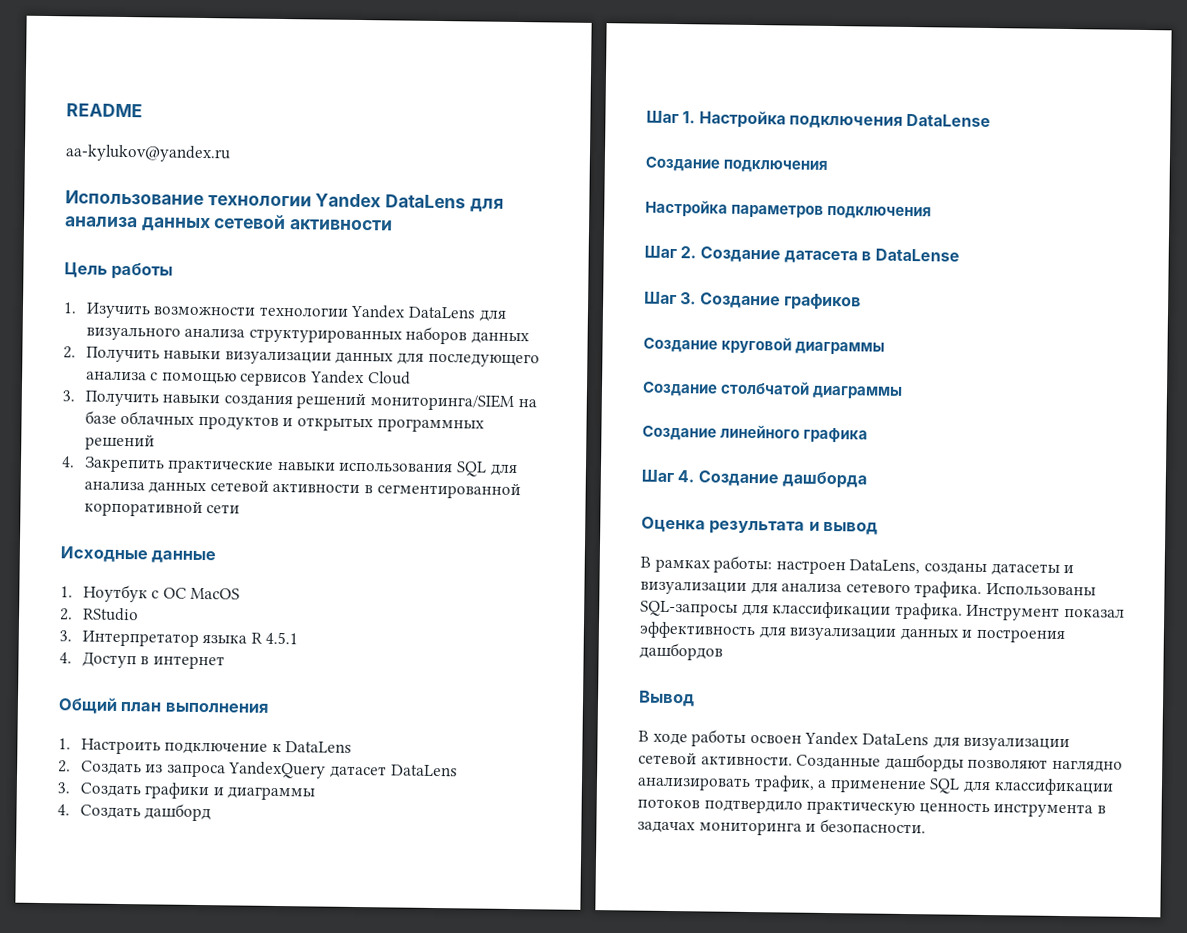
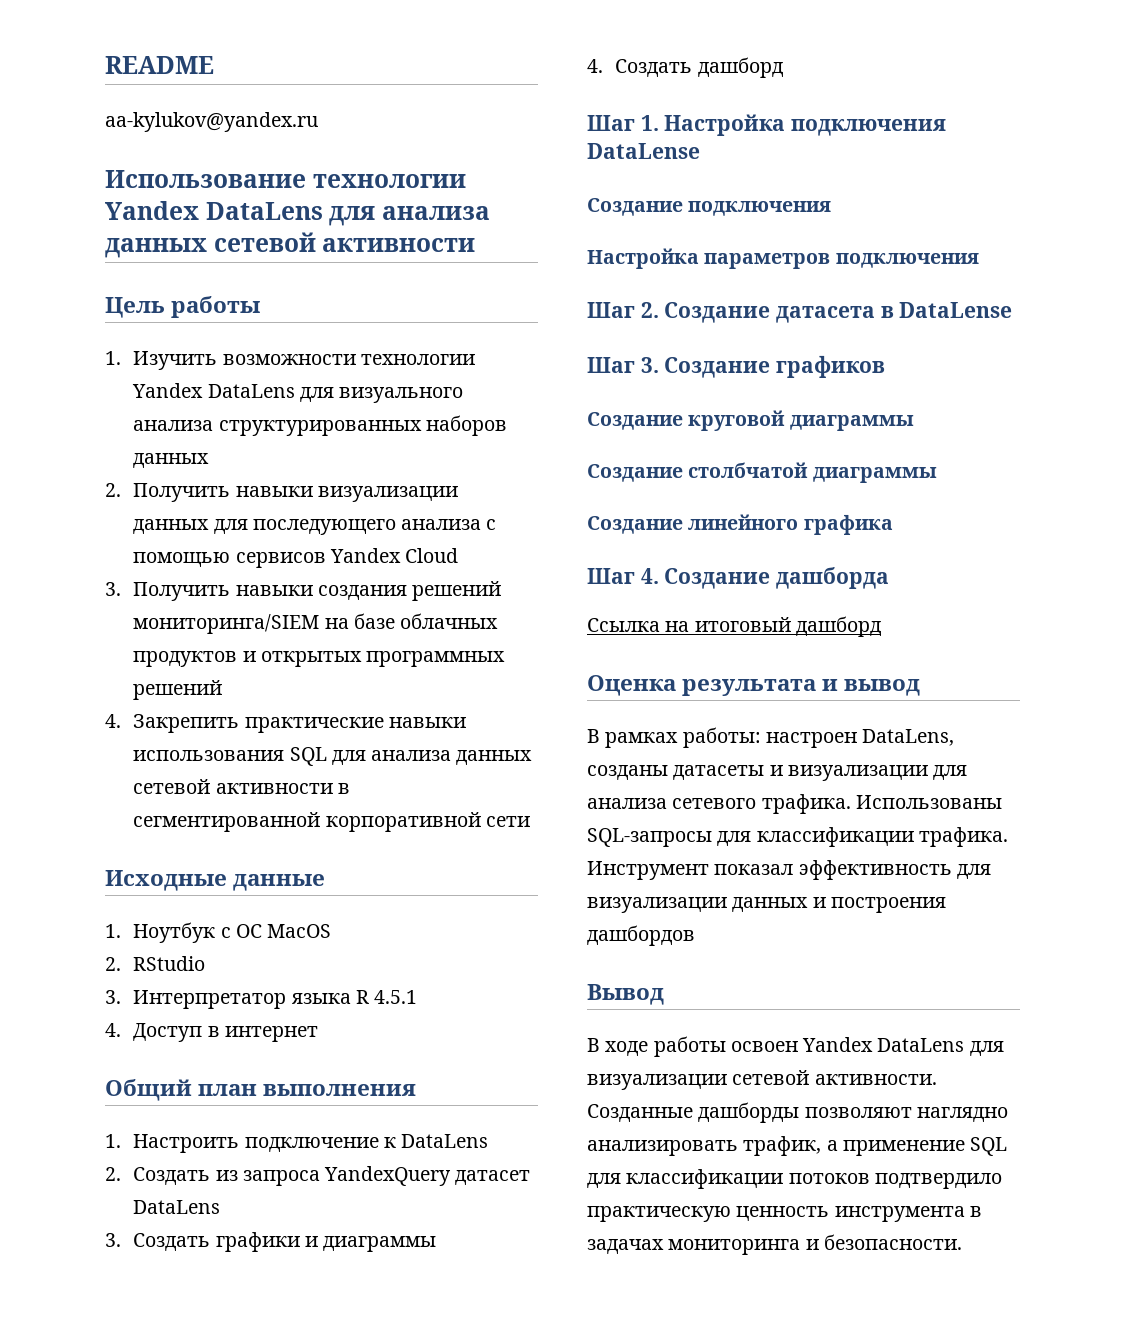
(867, 480) none -> [587,616,881,637] // Ссылка на итоговый дашборд

